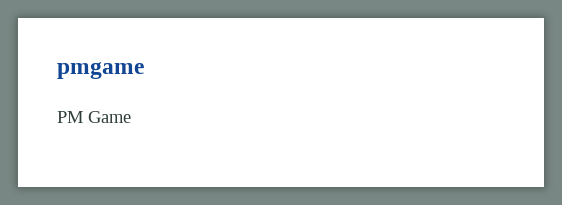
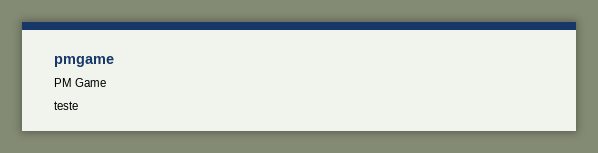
(131, 117) none -> [54,101,78,110] // teste

